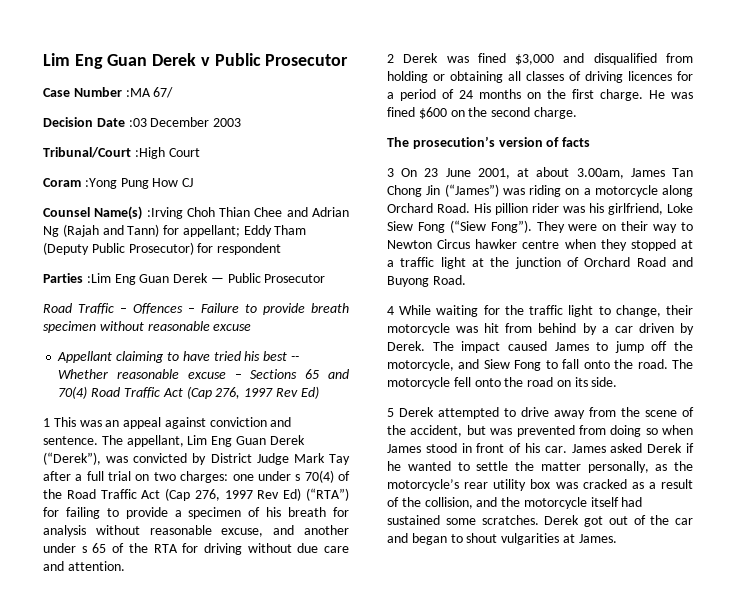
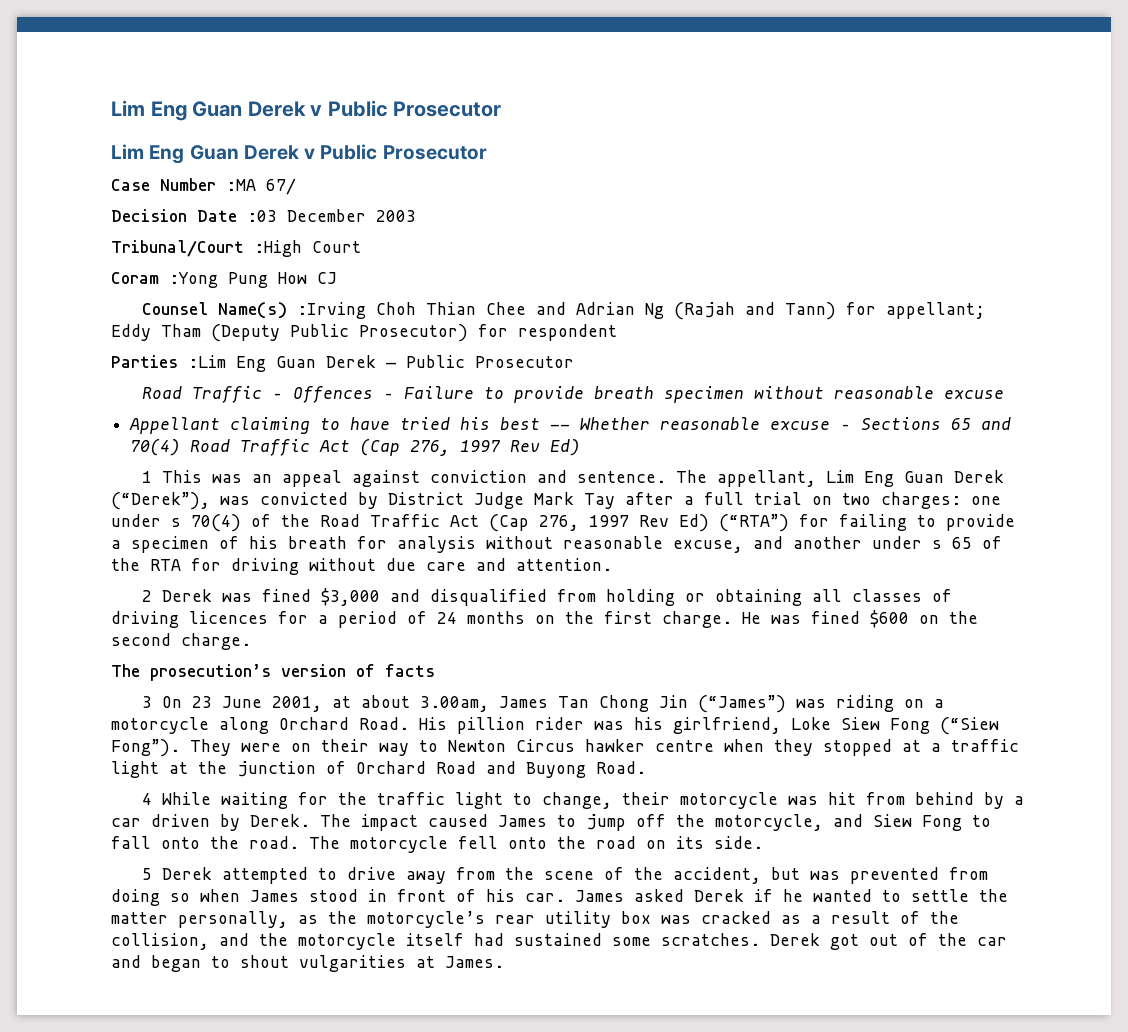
[43,53,349,69] Lim Eng Guan Derek v Public Prosecutor -> [111,100,502,121] [111,144,487,164] Lim Eng Guan Derek v Public Prosecutor // Lim Eng Guan Derek v Public Prosecutor

